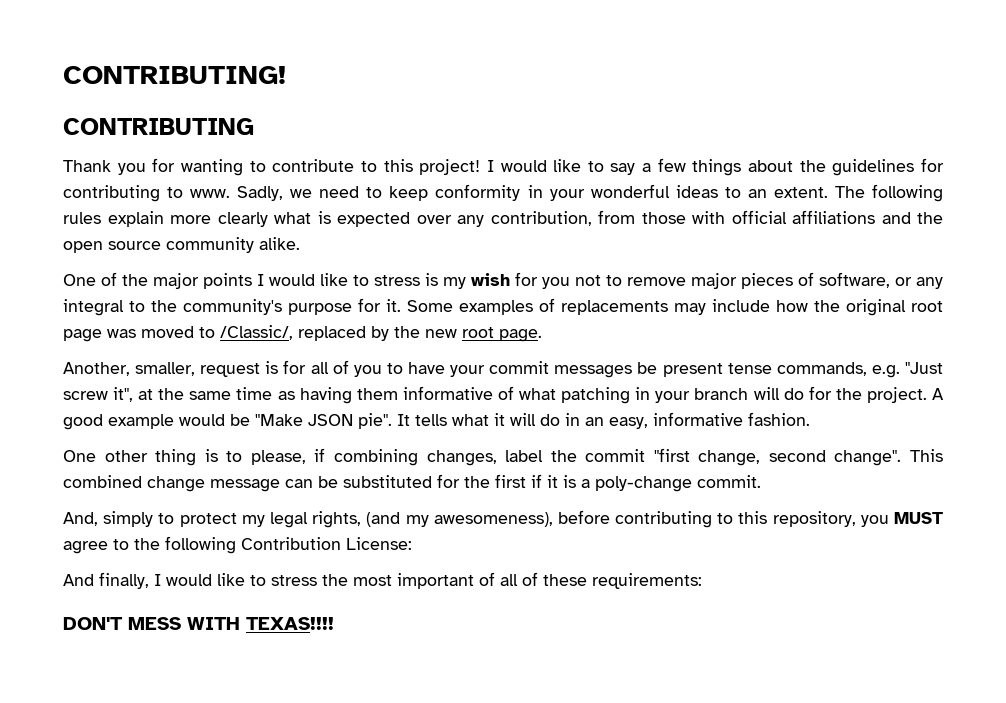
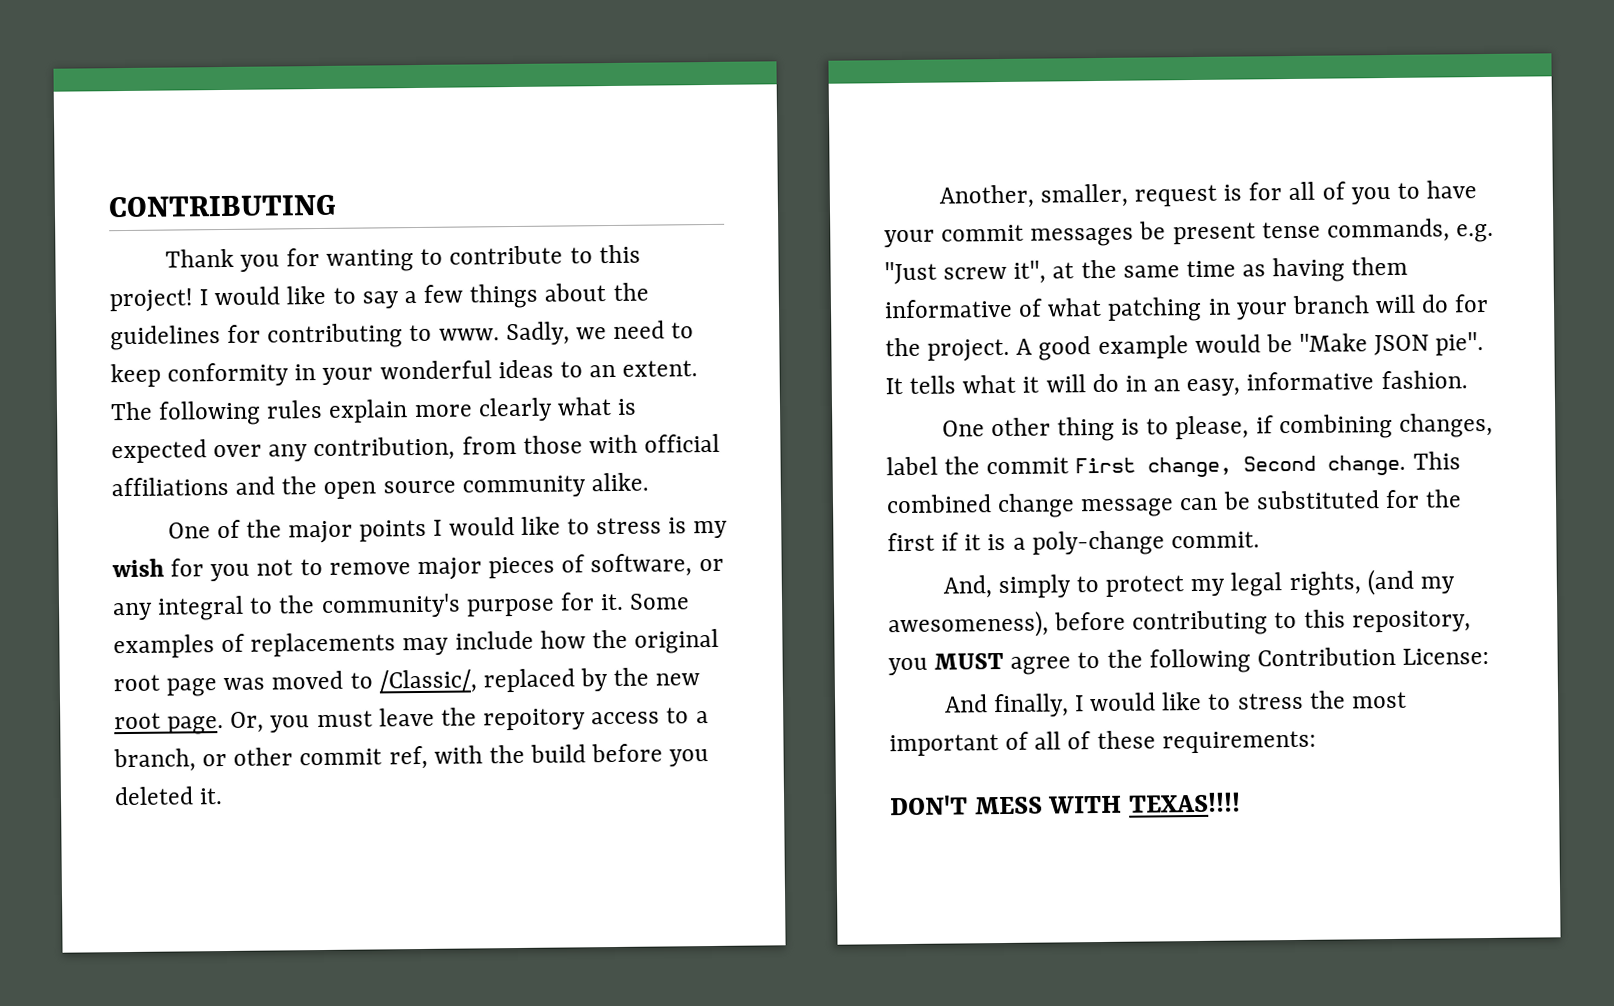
[63,66,286,84] CONTRIBUTING! // -> (108, 206) none
(542, 335) none -> [230,707,709,733] [113,743,710,773] [114,786,224,806] Or, you must leave the repoitory access to a branch, or other commit ref, with the build before you deleted it.
[653,448,902,466] "first change, second change". -> [1075,454,1407,478] First change, Second change.

